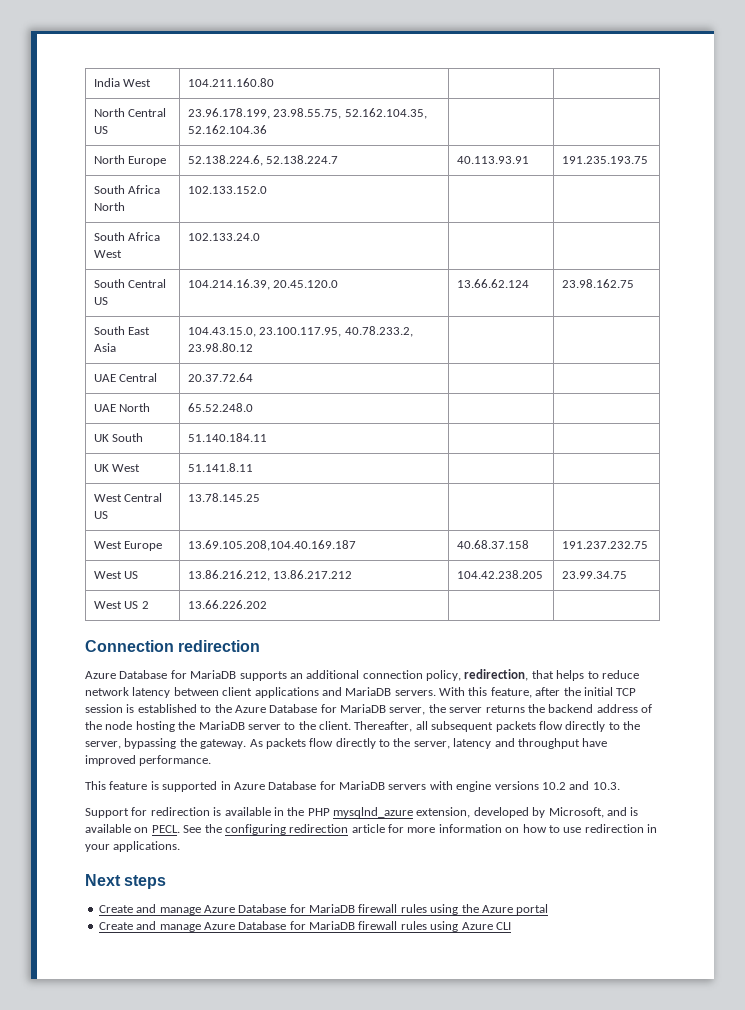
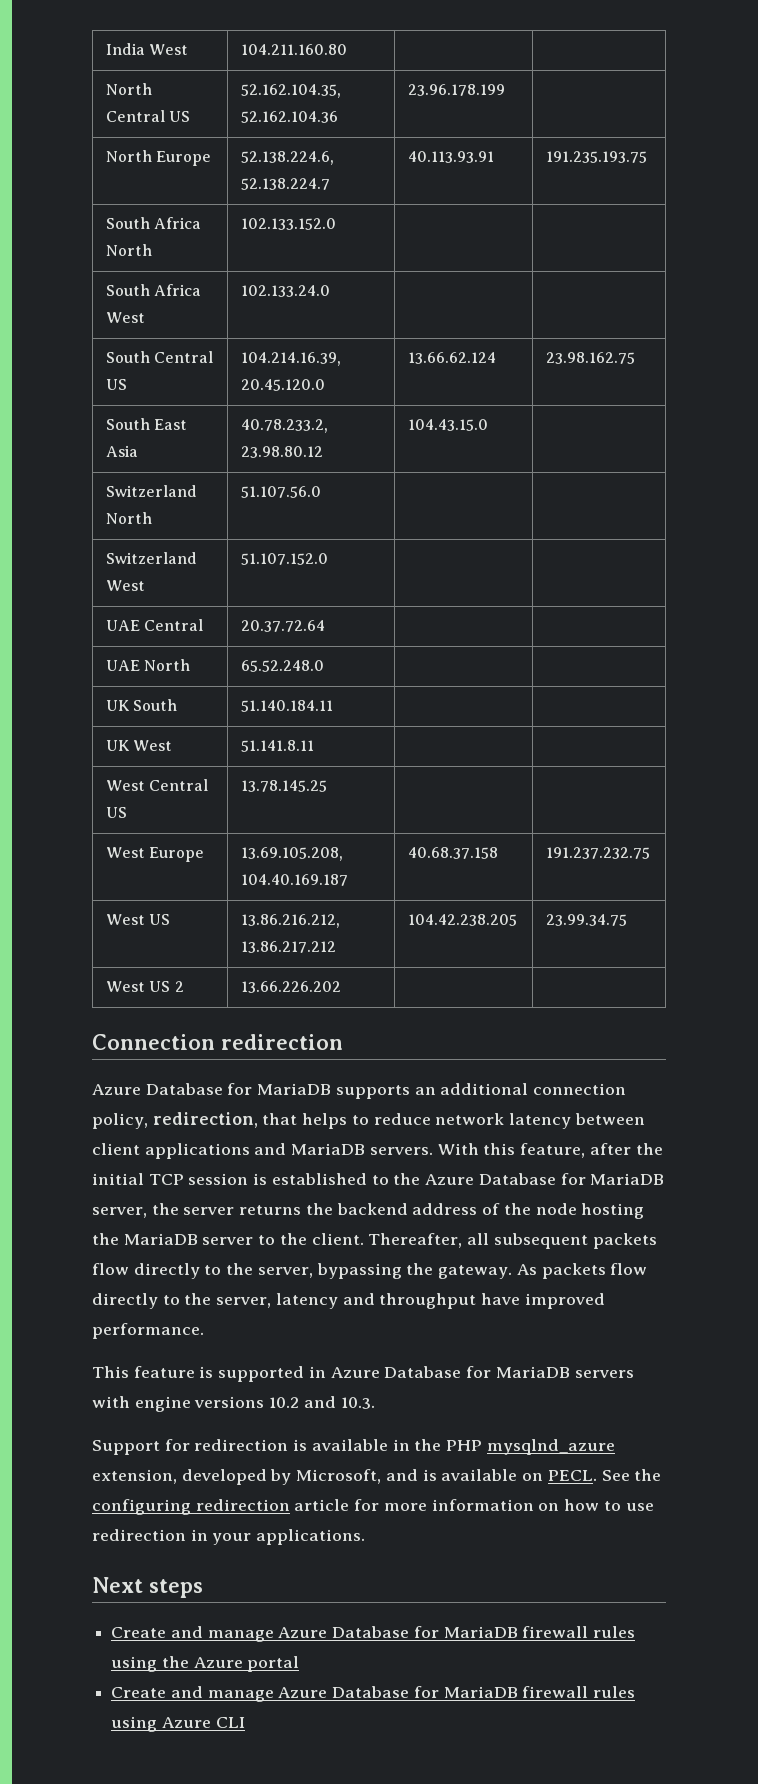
[188,108,342,119] 23.96.178.199, 23.98.55.75, -> (191, 116) none
(268, 129) none -> [407,84,505,96] 23.96.178.199
[188,327,342,337] 104.43.15.0, 23.100.117.95, -> (138, 451) none
(254, 347) none -> [407,419,488,431] [105,485,197,497] [105,512,152,524] [240,486,321,498] [105,552,197,564] [105,580,145,591] [240,553,328,565] | 104.43.15.0 | // Switzerland North | 51.107.56.0 | | // Switzerland West | 51.107.152.0
[188,540,357,551] 13.69.105.208,104.40.169.187 -> [240,847,343,861] [240,874,348,886] 13.69.105.208, 104.40.169.187

